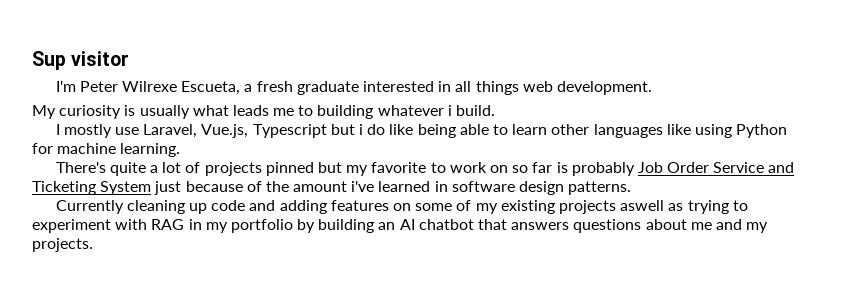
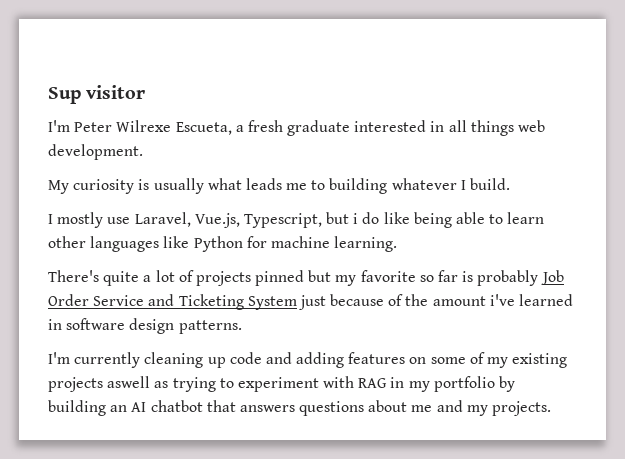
[447,105,452,116] i -> [460,180,466,190] I
[252,124,327,138] Typescript -> [243,213,322,228] Typescript,
[694,124,732,138] using -> (190, 242) none
[430,162,508,173] to work on -> (416, 276) none
[55,200,124,214] Currently -> [48,352,141,368] I'm currently

